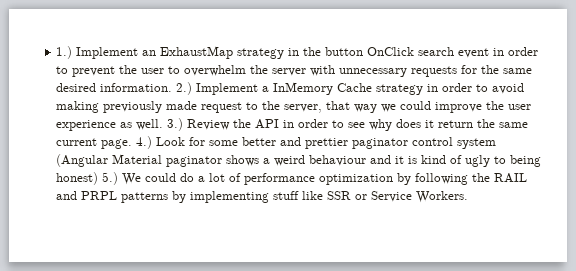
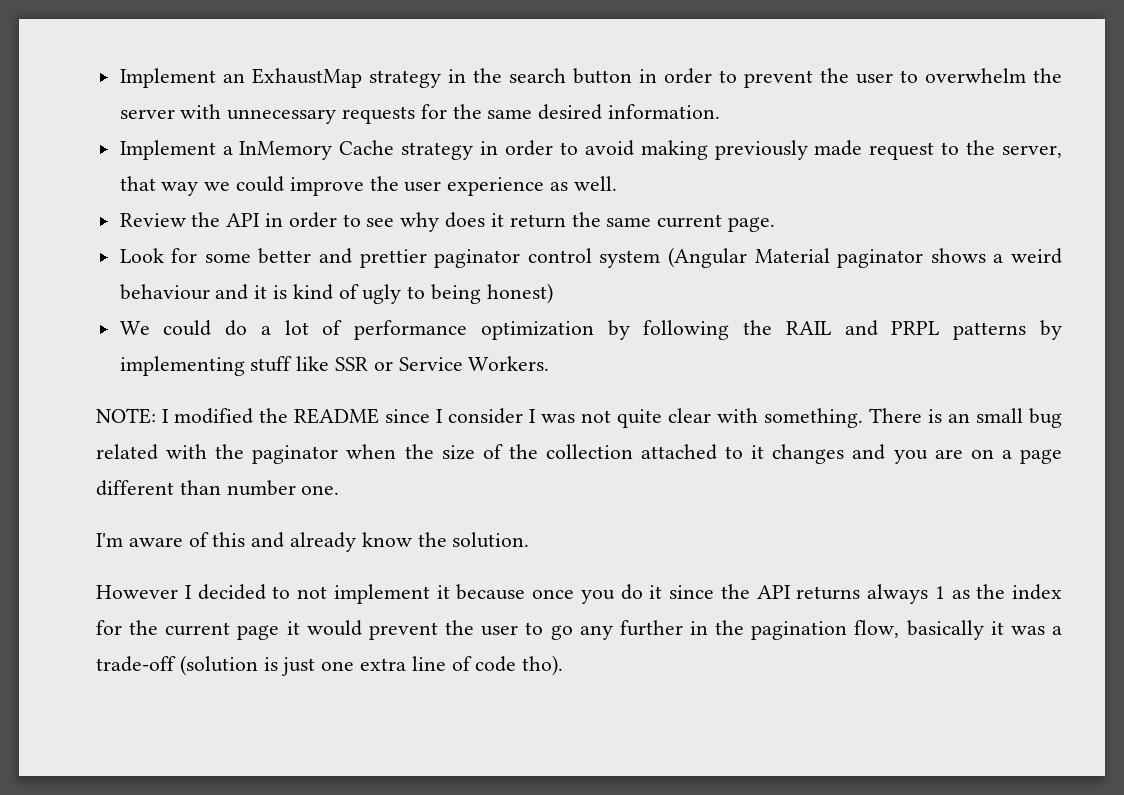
[56,46,73,59] 1.) -> (119, 78) none
[325,47,490,58] button OnClick search event -> [508,68,632,84] search button
[176,82,193,95] 2.) -> (721, 111) //
[167,118,184,131] 3.) -> (617, 183) //
[136,136,153,149] 4.) -> (775, 224) //
[102,172,119,185] 5.) -> (553, 293) //
(469, 197) none -> [96,408,1062,428] [96,444,1062,464] [96,480,340,496] [96,532,530,552] [96,584,1062,604] [96,620,1062,640] [96,655,564,676] // NOTE: I modified the README since I consider I was not quite clear with something. There is an small bug related with the paginator when the size of the collection attached to it changes and you are on a page different than number one. // I'm aware of this and already know the solution. // However I decided to not implement it because once you do it since the API returns always 1 as the index for the current page it would prevent the user to go any further in the pagination flow, basically it was a trade-off (solution is just one extra line of code tho).

